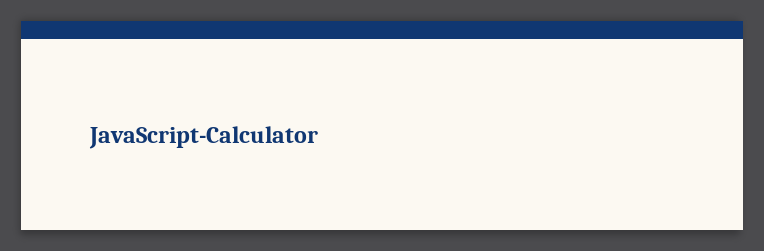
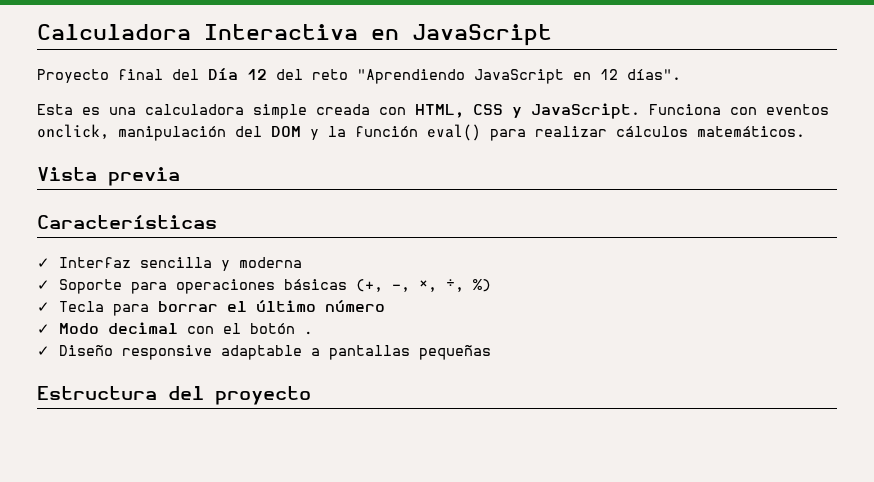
[89,126,318,149] JavaScript-Calculator -> [37,24,552,46] [37,68,681,84] [37,103,829,119] [37,124,805,141] [37,167,180,186] [37,215,217,229] [37,257,302,271] [37,279,491,294] [37,300,385,316] [37,322,313,335] [37,345,491,360] [37,386,311,405] Calculadora Interactiva en JavaScript // Proyecto final del Día 12 del reto "Aprendiendo JavaScript en 12 días". // Esta es una calculadora simple creada con HTML, CSS y JavaScript. Funciona con eventos onclick, manipulación del DOM y la función eval() para realizar cálculos matemáticos. // Vista previa // Características // ✓ Interfaz sencilla y moderna // ✓ Soporte para operaciones básicas (+, -, ×, ÷, %) // ✓ Tecla para borrar el último número // ✓ Modo decimal con el botón . // ✓ Diseño responsive adaptable a pantallas pequeñas // Estructura del proyecto

